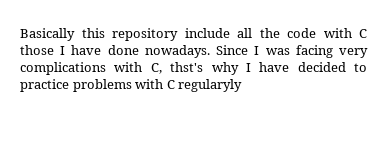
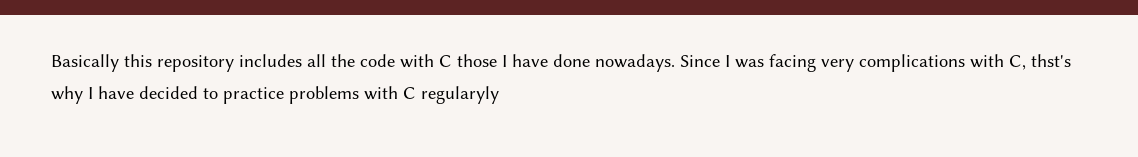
[184,28,230,38] include -> [239,54,302,67] includes

